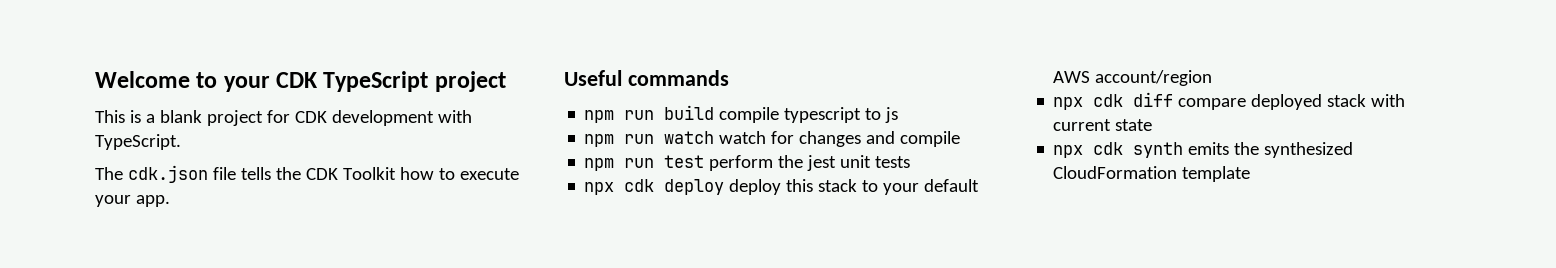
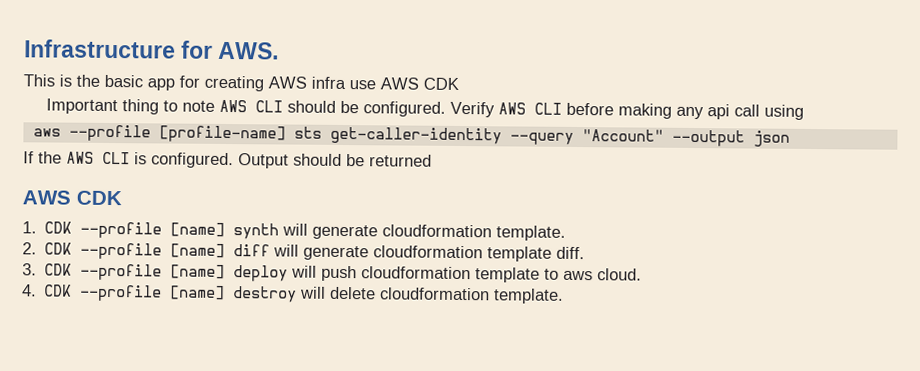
[95,71,506,92] [95,110,472,126] [95,134,181,150] [95,165,519,183] [95,195,170,207] [564,70,729,86] [584,105,899,123] [584,131,961,147] [584,155,911,171] [584,179,980,195] [1053,70,1213,86] [1053,92,1406,110] [1053,119,1153,131] [1053,142,1354,158] [1053,166,1251,182] Welcome to your CDK TypeScript project // This is a blank project for CDK development with TypeScript. // The cdk.json file tells the CDK Toolkit how to execute your app. // Useful commands // npm run build compile typescript to js // npm run watch watch for changes and compile // npm run test perform the jest unit tests // npx cdk deploy deploy this stack to your default AWS account/region // npx cdk diff compare deployed stack with current state // npx cdk synth emits the synthesized CloudFormation template -> [24,39,280,60] [23,74,459,92] [45,98,804,120] [32,124,790,147] [23,151,432,169] [22,190,122,206] [22,221,567,241] [22,242,586,262] [22,263,643,283] [22,284,565,304] Infrastructure for AWS. // This is the basic app for creating AWS infra use AWS CDK // Important thing to note AWS CLI should be configured. Verify AWS CLI before making any api call using // aws --profile [profile-name] sts get-caller-identity --query "Account" --output json // If the AWS CLI is configured. Output should be returned // AWS CDK // 1. CDK --profile [name] synth will generate cloudformation template. // 2. CDK --profile [name] diff will generate cloudformation template diff. // 3. CDK --profile [name] deploy will push cloudformation template to aws cloud. // 4. CDK --profile [name] destroy will delete cloudformation template.

